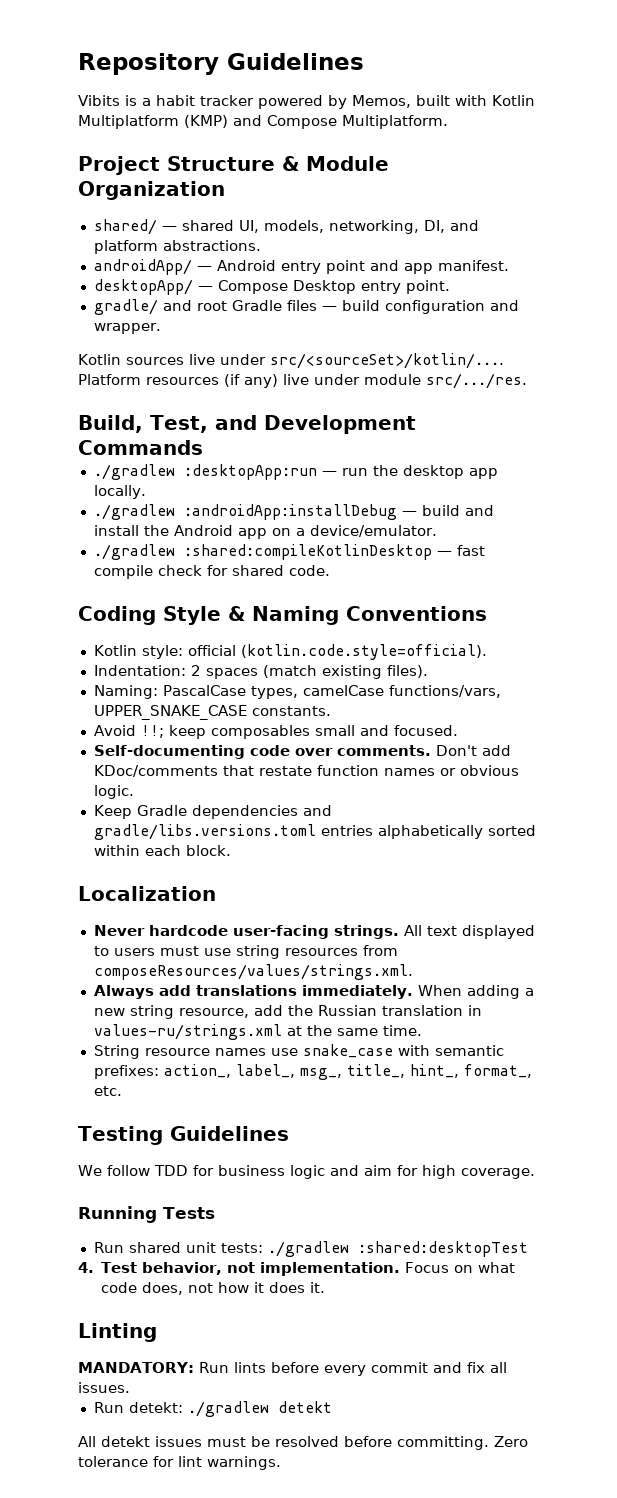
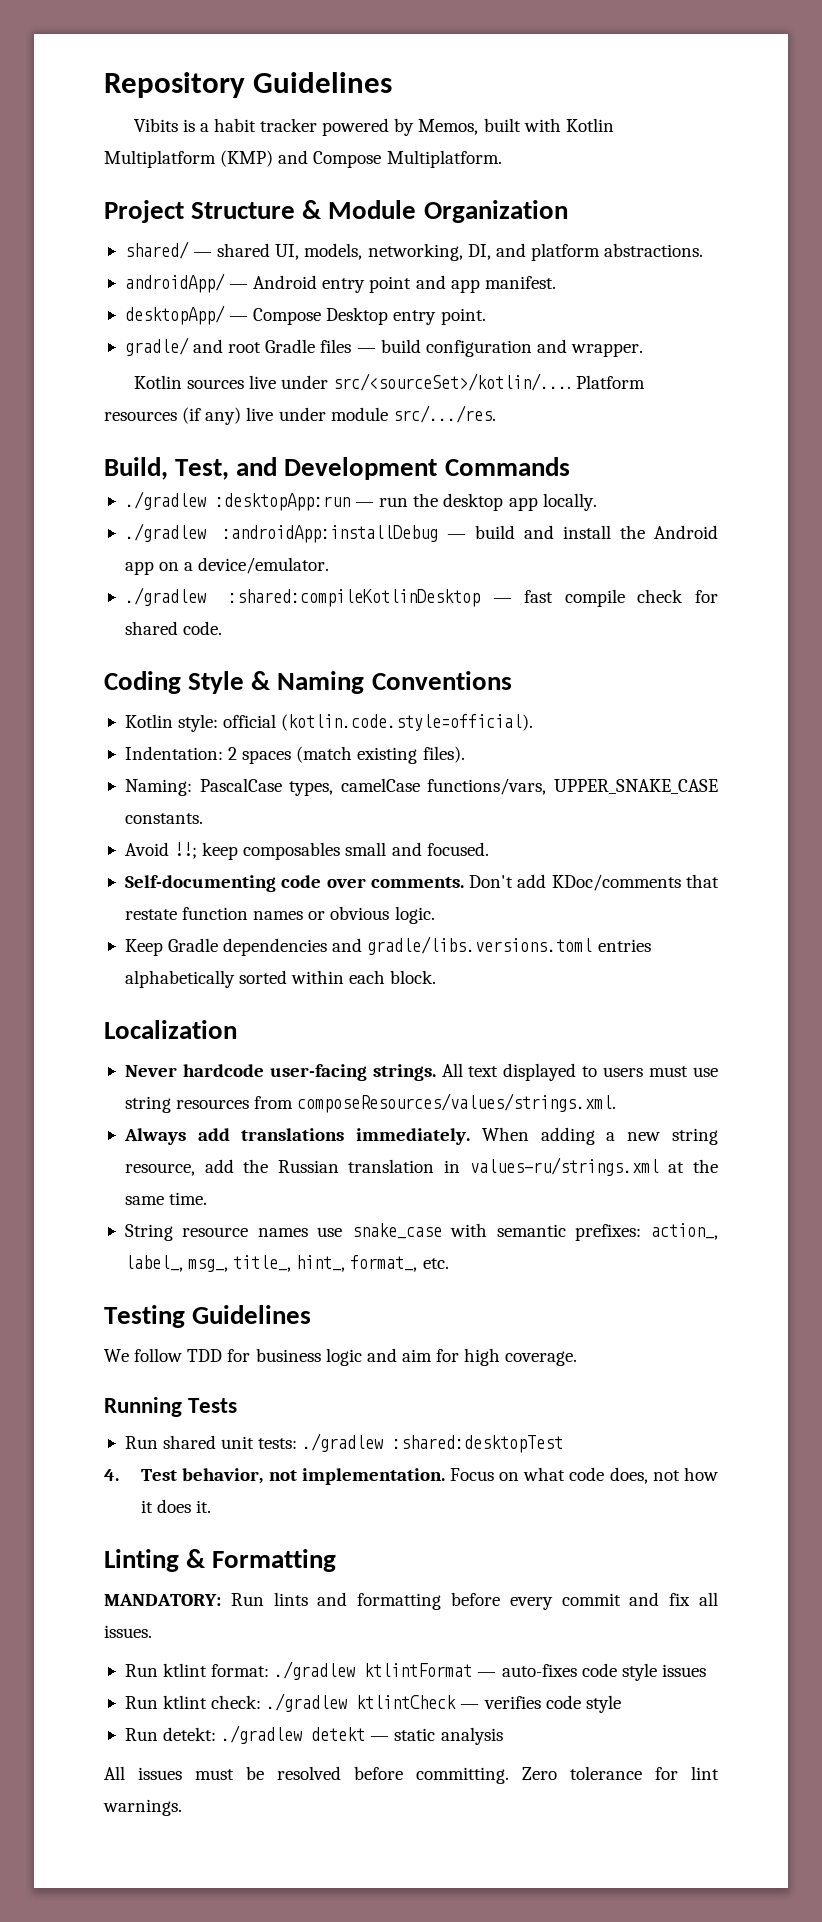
(157, 1332) none -> [186,1549,337,1572] & Formatting
(266, 1367) none -> [317,1592,442,1610] and formatting
(130, 1387) none -> [124,1661,706,1681] [124,1693,621,1713] // Run ktlint format: ./gradlew ktlintFormat — auto-fixes code style issues // Run ktlint check: ./gradlew ktlintCheck — verifies code style
[78,1436,150,1447] // All detekt -> [370,1727,503,1745] [104,1766,125,1780] — static analysis // All

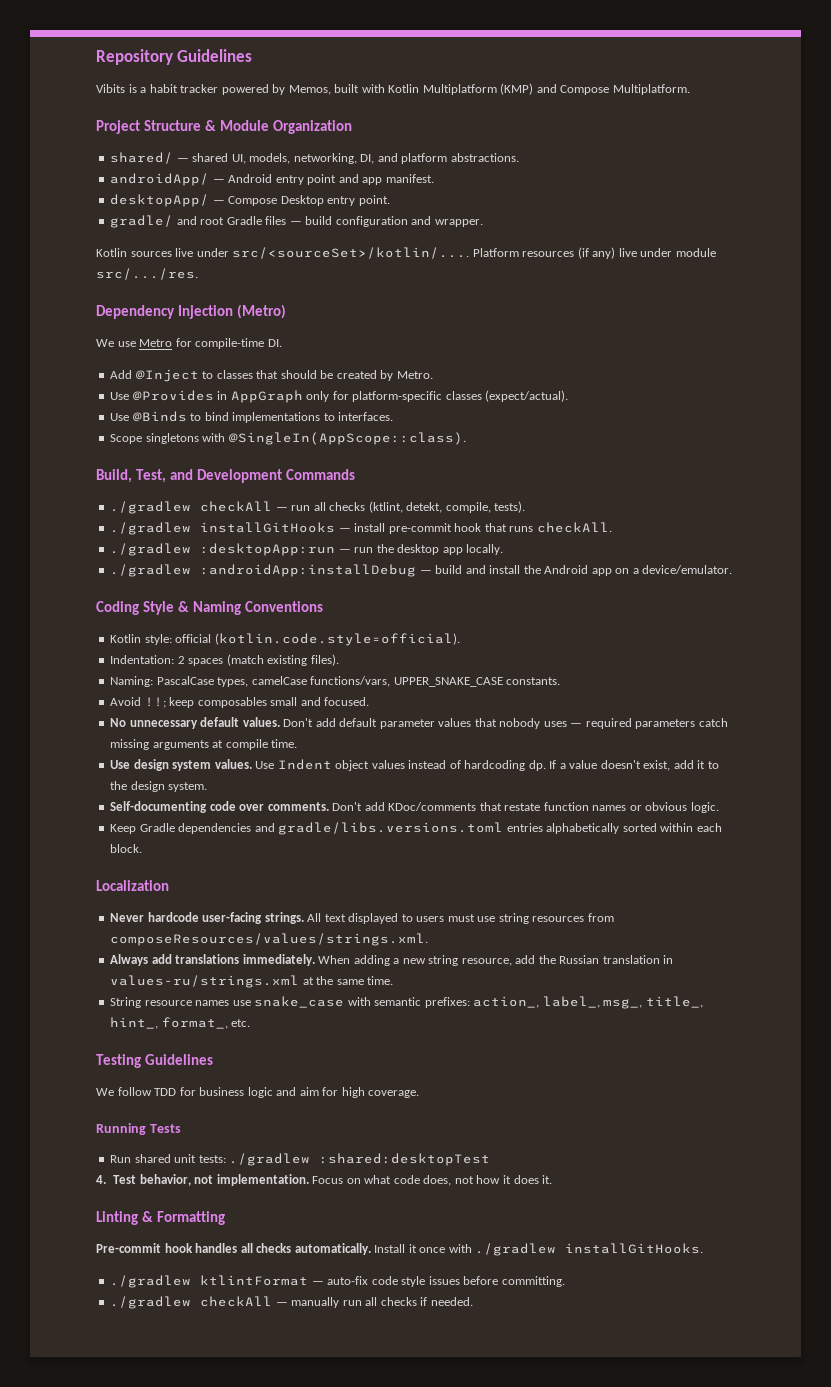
(496, 414) none -> [96,304,287,319] [96,338,282,349] [110,369,433,382] [110,390,569,403] [110,411,394,423] [110,432,466,445] // Dependency Injection (Metro) // We use Metro for compile-time DI. // Add @Inject to classes that should be created by Metro. // Use @Provides in AppGraph only for platform-specific classes (expect/actual). // Use @Binds to bind implementations to interfaces. // Scope singletons with @SingleIn(AppScope::class).
(570, 466) none -> [110,501,526,514] [110,522,612,535] // ./gradlew checkAll — run all checks (ktlint, detekt, compile, tests). // ./gradlew installGitHooks — install pre-commit hook that runs checkAll.
[124,587,718,607] [124,621,223,635] // ./gradlew :shared:compileKotlinDesktop — fast compile check for shared code. -> (733, 569) none
(489, 849) none -> [110,717,728,729] [110,739,298,750] [110,759,719,771] [110,781,208,792] // No unnecessary default values. Don't add default parameter values that nobody uses — required parameters catch missing arguments at compile time. // Use design system values. Use Indent object values instead of hardcoding dp. If a value doesn't exist, add it to the design system.
[104,1592,718,1610] [104,1625,152,1638] [124,1663,270,1677] MANDATORY: Run lints and formatting before every commit and fix all issues. // Run ktlint format: -> [96,1243,704,1256] Pre-commit hook handles all checks automatically. Install it once with ./gradlew installGitHooks. //
[501,1664,577,1677] auto-fixes -> [327,1276,369,1285] auto-fix
[124,1693,621,1713] [124,1725,503,1745] [104,1766,719,1784] [103,1799,182,1816] // Run ktlint check: ./gradlew ktlintCheck — verifies code style // Run detekt: ./gradlew detekt — static analysis // All issues must be resolved before committing. Zero tolerance for lint warnings. -> [463,1276,565,1287] [110,1296,473,1309] before committing. // ./gradlew checkAll — manually run all checks if needed.

